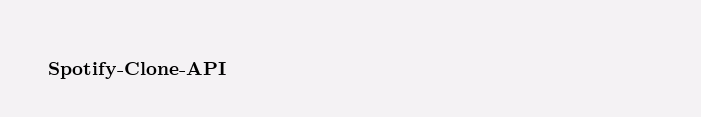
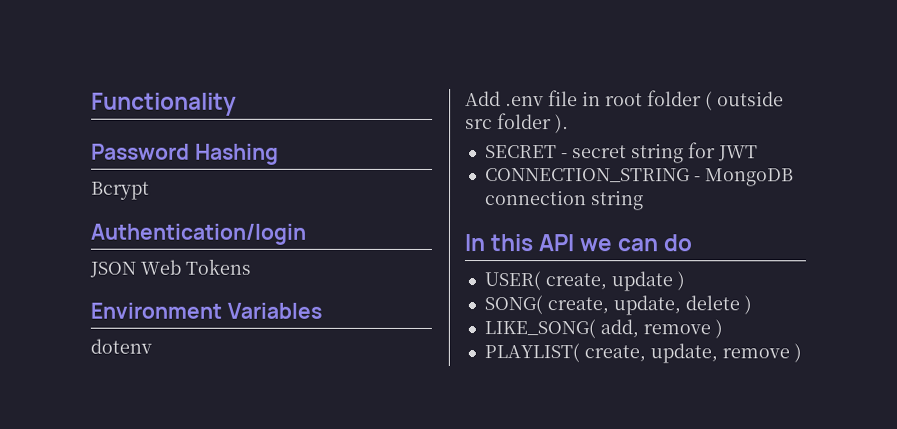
[48,62,226,79] Spotify-Clone-API -> [91,92,237,116] [91,143,279,165] [91,181,150,200] [90,223,306,245] [89,258,251,278] [90,302,322,319] [90,338,152,354] [465,90,784,111] [465,113,569,134] [484,142,758,164] [484,168,794,187] [484,190,644,211] [464,234,693,252] [483,271,685,292] [483,295,752,316] [483,319,723,339] [483,343,802,364] Functionality // Password Hashing // Bcrypt // Authentication/login // JSON Web Tokens // Environment Variables // dotenv // Add .env file in root folder ( outside src folder ). // SECRET - secret string for JWT // CONNECTION_STRING - MongoDB connection string // In this API we can do // USER( create, update ) // SONG( create, update, delete ) // LIKE_SONG( add, remove ) // PLAYLIST( create, update, remove )

